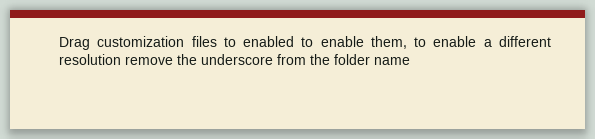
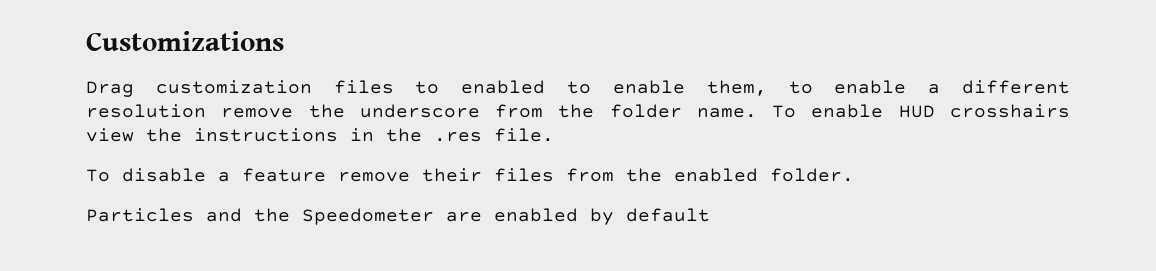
(59, 43) none -> [86,31,284,51] Customizations //
[374,57,410,65] name -> [696,104,1070,118] [86,128,554,142] [86,168,854,182] [86,208,710,225] name. To enable HUD crosshairs view the instructions in the .res file. // To disable a feature remove their files from the enabled folder. // Particles and the Speedometer are enabled by default

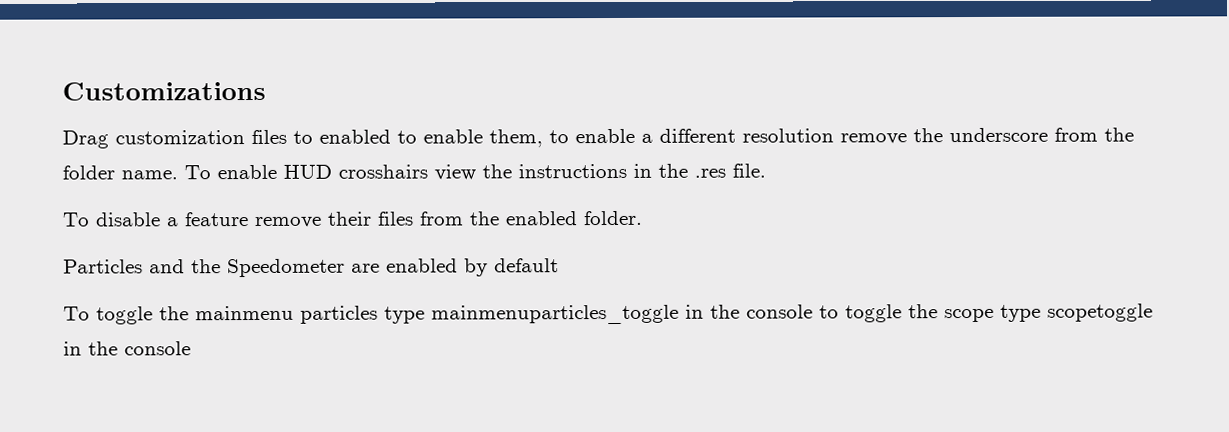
(710, 215) none -> [63,303,1153,325] [63,341,191,356] // To toggle the mainmenu particles type mainmenuparticles_toggle in the console to toggle the scope type scopetoggle in the console

